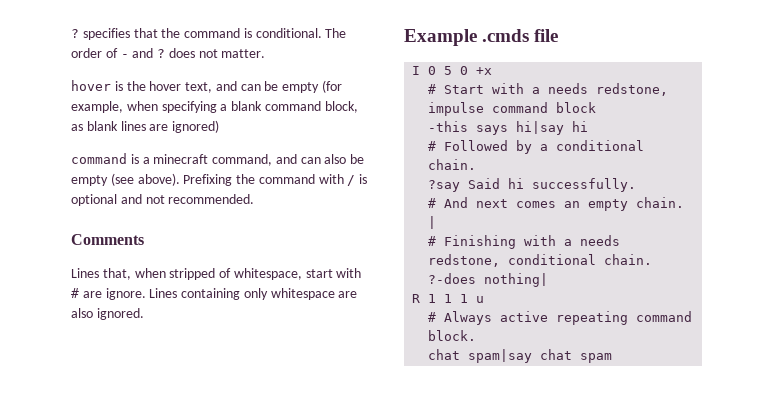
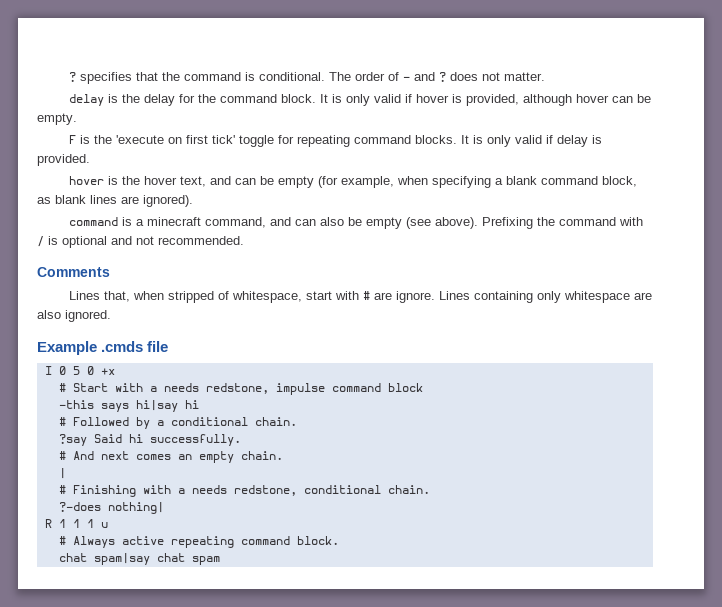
(266, 53) none -> [69,94,652,106] [37,113,77,125] [69,135,603,147] [37,154,90,166] // delay is the delay for the command block. It is only valid if hover is provided, although hover can be empty. // F is the 'execute on first tick' toggle for repeating command blocks. It is only valid if delay is provided.
[172,120,220,133] ignored) -> [143,195,193,207] ignored).

